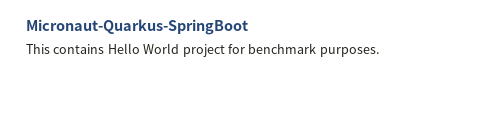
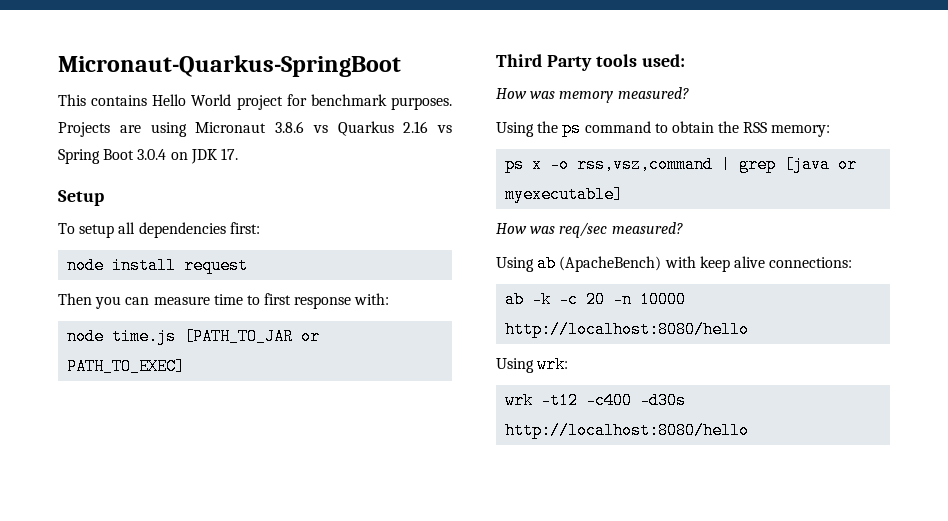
(379, 52) none -> [58,121,452,137] [58,148,238,164] [58,190,104,206] [58,222,260,238] [67,257,249,274] [58,293,390,309] [67,328,321,345] [67,358,186,375] [496,54,685,71] [496,87,689,103] [496,120,831,137] [505,156,858,173] [505,186,624,203] [496,222,683,238] [496,255,853,272] [505,291,687,308] [505,321,750,338] [496,356,569,373] [505,392,687,409] [505,422,750,439] Projects are using Micronaut 3.8.6 vs Quarkus 2.16 vs Spring Boot 3.0.4 on JDK 17. // Setup // To setup all dependencies first: // node install request // Then you can measure time to first response with: // node time.js [PATH_TO_JAR or PATH_TO_EXEC] // Third Party tools used: // How was memory measured? // Using the ps command to obtain the RSS memory: // ps x -o rss,vsz,command | grep [java or myexecutable] // How was req/sec measured? // Using ab (ApacheBench) with keep alive connections: // ab -k -c 20 -n 10000 http://localhost:8080/hello // Using wrk: // wrk -t12 -c400 -d30s http://localhost:8080/hello

